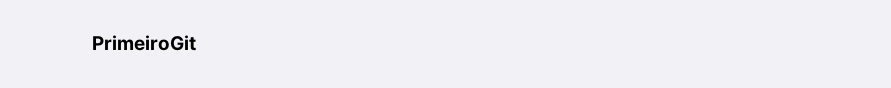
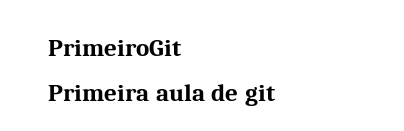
(196, 43) none -> [48,84,276,106] // Primeira aula de git

